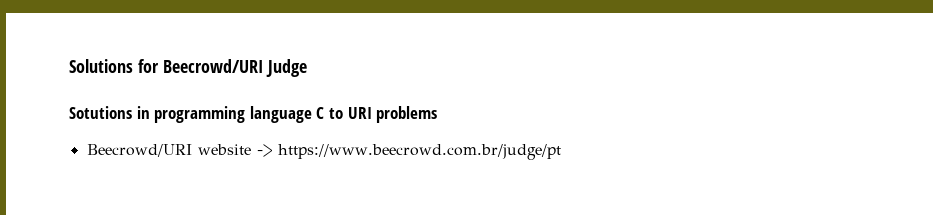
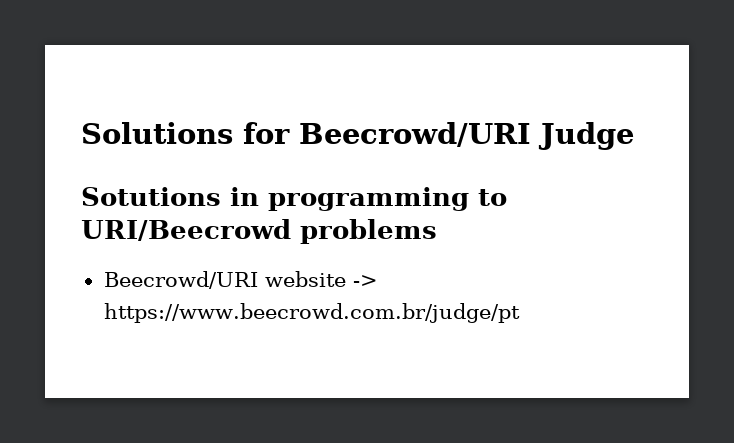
[249,106,372,123] language C to URI -> [478,189,507,206] [81,219,291,241] to URI/Beecrowd

